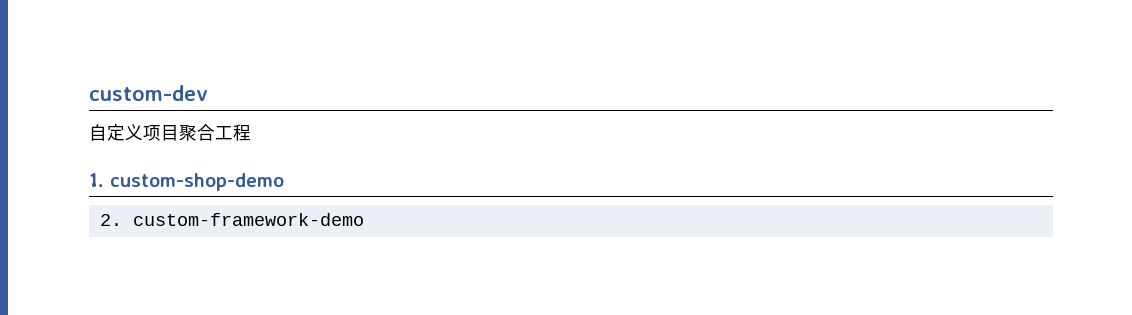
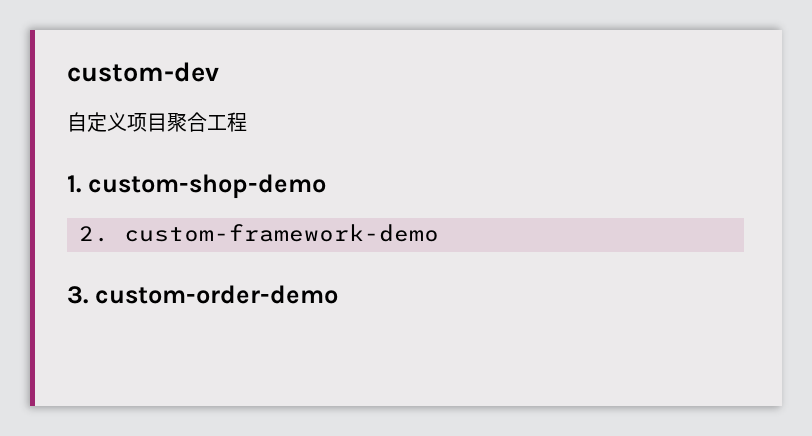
(364, 219) none -> [67,285,338,304] // 3. custom-order-demo

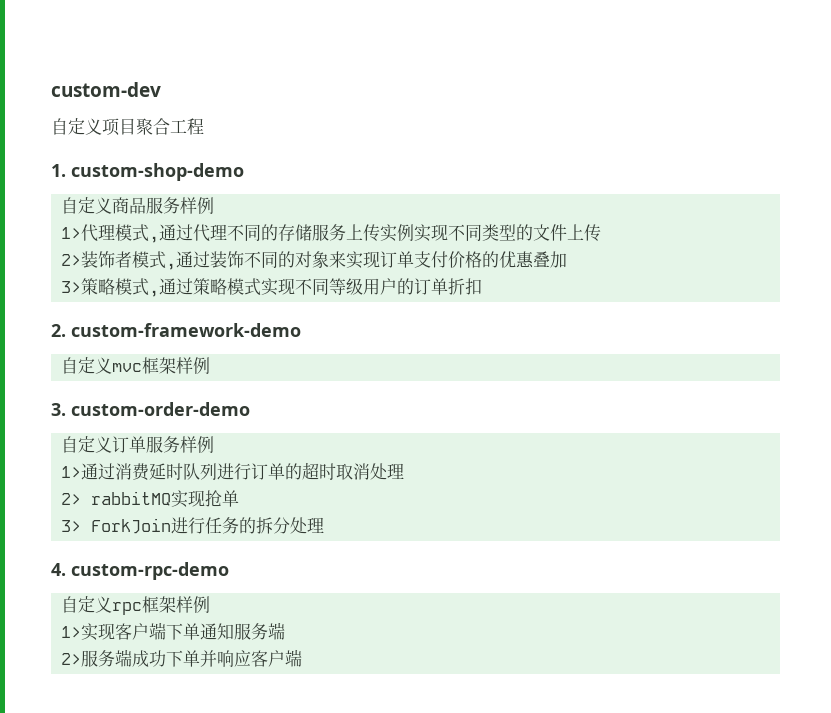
[79,224,439,242] [67,285,338,304] 2. custom-framework-demo // 3. custom-order-demo -> [61,197,215,214] [61,224,602,243] [61,251,568,270] [61,278,483,297] [51,323,301,337] [61,357,211,374] [51,402,250,416] [61,436,215,453] [61,462,405,481] [61,490,240,508] [61,517,325,534] [51,562,229,580] [61,596,211,615] [61,622,286,641] [61,649,303,667] 自定义商品服务样例 // 1>代理模式,通过代理不同的存储服务上传实例实现不同类型的文件上传 // 2>装饰者模式,通过装饰不同的对象来实现订单支付价格的优惠叠加 // 3>策略模式,通过策略模式实现不同等级用户的订单折扣 // 2. custom-framework-demo // 自定义mvc框架样例 // 3. custom-order-demo // 自定义订单服务样例 // 1>通过消费延时队列进行订单的超时取消处理 // 2> rabbitMQ实现抢单 // 3> ForkJoin进行任务的拆分处理 // 4. custom-rpc-demo // 自定义rpc框架样例 // 1>实现客户端下单通知服务端 // 2>服务端成功下单并响应客户端

